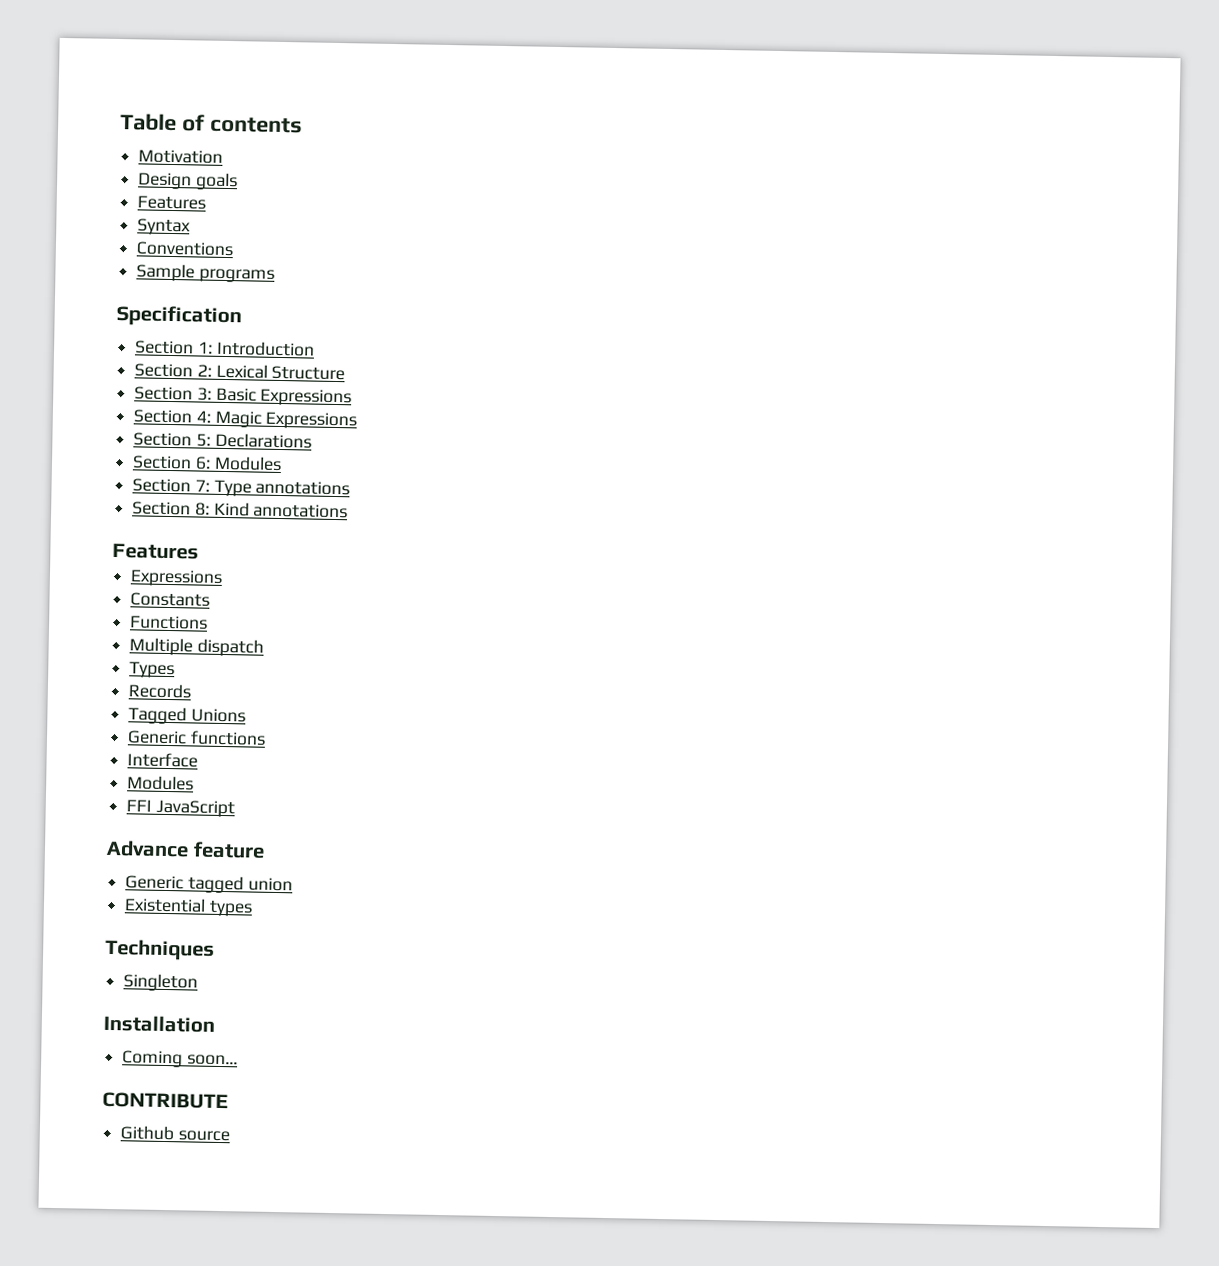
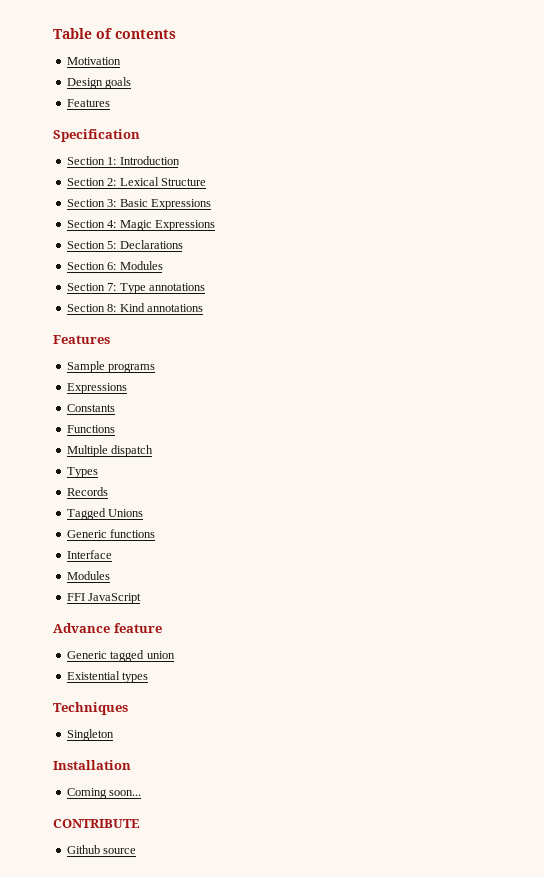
[137,218,192,236] [136,241,235,257] [136,263,275,283] // Syntax // Conventions // Sample programs -> (110, 103) none
(199, 551) none -> [66,361,156,373] // Sample programs

